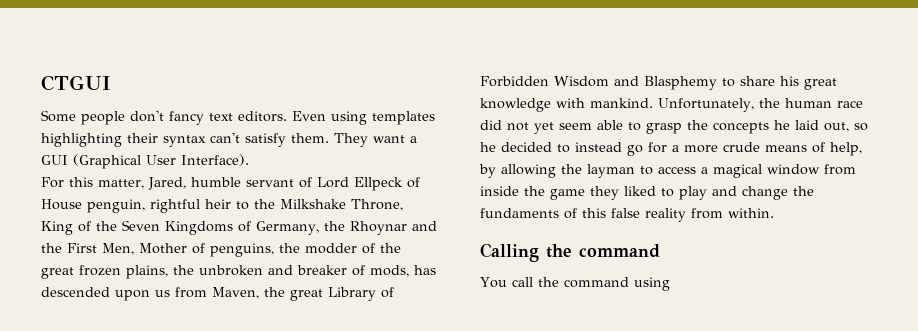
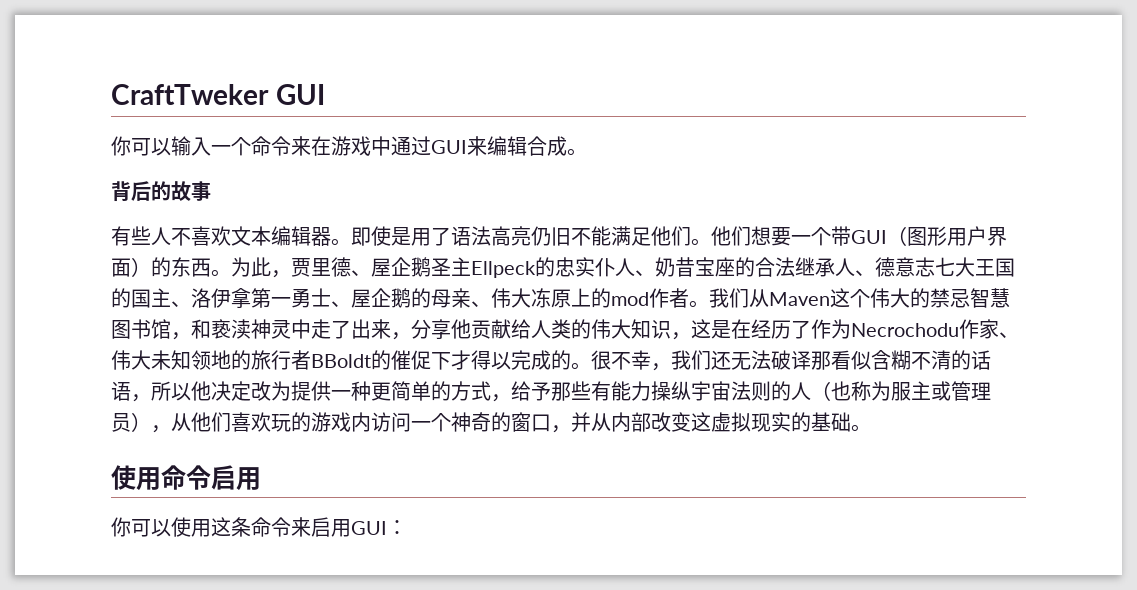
[41,75,111,91] [41,110,435,125] [41,132,417,147] [41,154,249,169] [41,177,420,191] [41,199,403,213] [41,220,437,235] [41,243,401,257] [41,265,436,279] [41,287,394,301] [480,76,837,90] [480,98,863,112] [480,120,868,134] [480,142,862,156] [479,164,856,178] [480,186,814,200] [480,208,774,222] [480,243,660,262] [480,277,670,291] CTGUI // Some people don't fancy text editors. Even using templates highlighting their syntax can't satisfy them. They want a GUI (Graphical User Interface). // For this matter, Jared, humble servant of Lord Ellpeck of House penguin, rightful heir to the Milkshake Throne, King of the Seven Kingdoms of Germany, the Rhoynar and the First Men, Mother of penguins, the modder of the great frozen plains, the unbroken and breaker of mods, has descended upon us from Maven, the great Library of Forbidden Wisdom and Blasphemy to share his great knowledge with mankind. Unfortunately, the human race did not yet seem able to grasp the concepts he laid out, so he decided to instead go for a more crude means of help, by allowing the layman to access a magical window from inside the game they liked to play and change the fundaments of this false reality from within. // Calling the command // You call the command using -> [111,84,325,105] [111,136,587,156] [111,181,211,202] [111,226,1007,246] [111,257,1015,278] [111,288,1010,309] [111,319,1019,340] [111,350,991,371] [111,381,991,402] [111,412,871,433] [111,465,261,491] [111,517,407,537] CraftTweker GUI // 你可以输入一个命令来在游戏中通过GUI来编辑合成。 // 背后的故事 // 有些人不喜欢文本编辑器。即使是用了语法高亮仍旧不能满足他们。他们想要一个带GUI（图形用户界面）的东西。为此，贾里德、屋企鹅圣主Ellpeck的忠实仆人、奶昔宝座的合法继承人、德意志七大王国的国主、洛伊拿第一勇士、屋企鹅的母亲、伟大冻原上的mod作者。我们从Maven这个伟大的禁忌智慧图书馆，和亵渎神灵中走了出来，分享他贡献给人类的伟大知识，这是在经历了作为Necrochodu作家、伟大未知领地的旅行者BBoldt的催促下才得以完成的。很不幸，我们还无法破译那看似含糊不清的话语，所以他决定改为提供一种更简单的方式，给予那些有能力操纵宇宙法则的人（也称为服主或管理员），从他们喜欢玩的游戏内访问一个神奇的窗口，并从内部改变这虚拟现实的基础。 // 使用命令启用 // 你可以使用这条命令来启用GUI：

